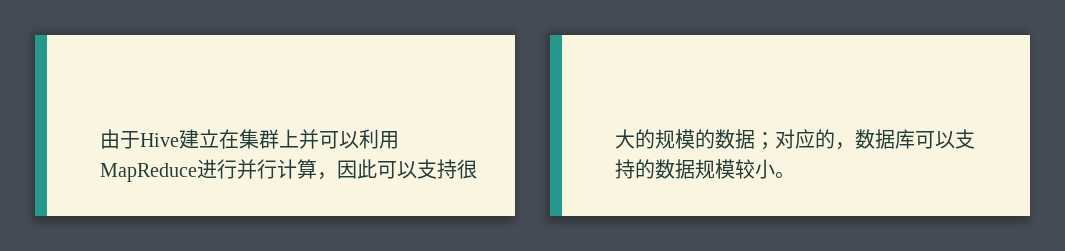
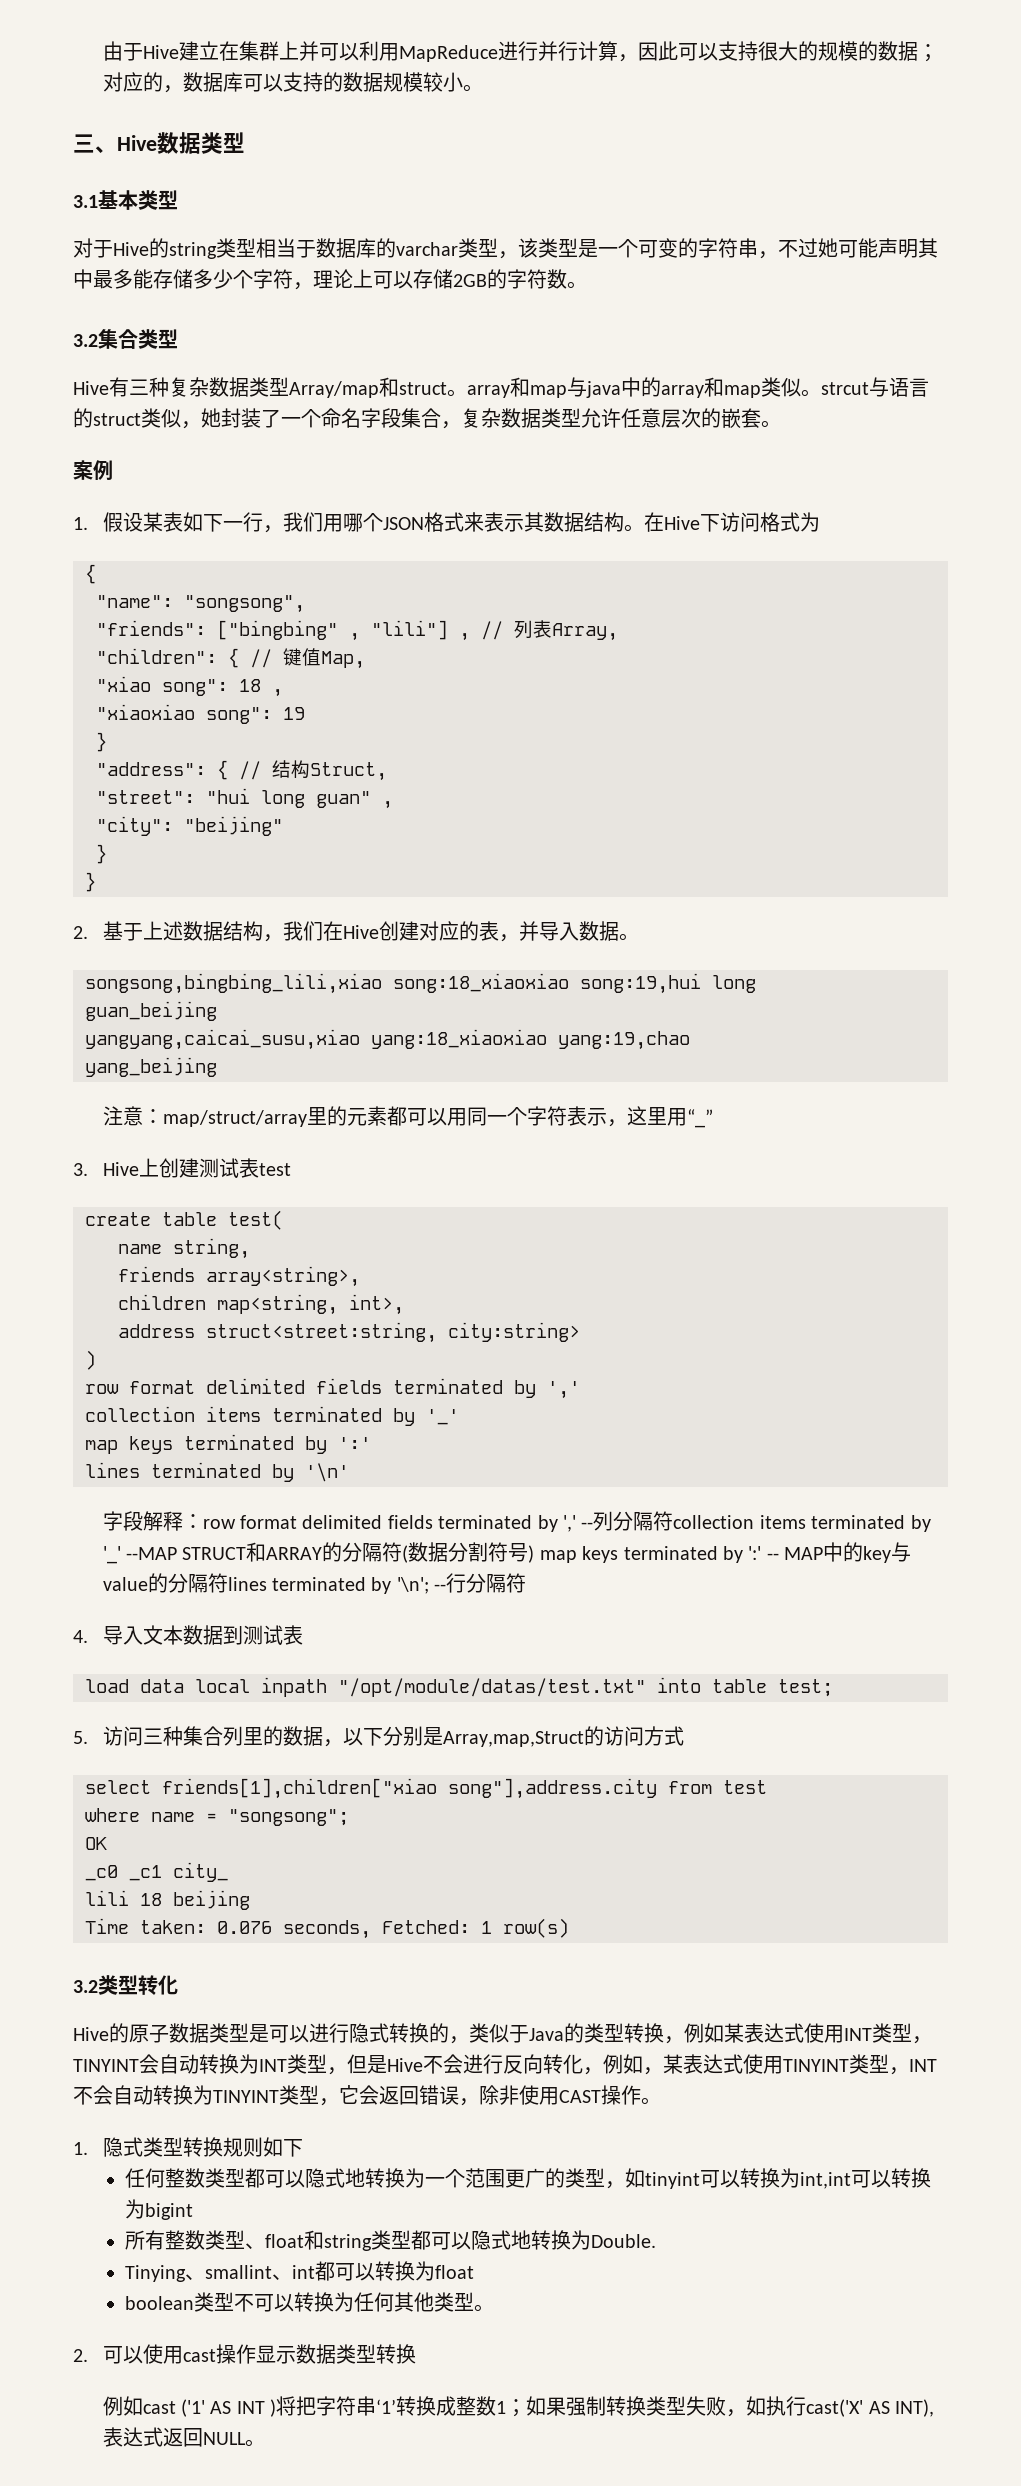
(796, 175) none -> [73,132,245,154] [73,190,178,210] [73,238,938,259] [73,269,587,290] [73,329,178,349] [73,377,929,398] [73,408,781,429] [73,460,113,480] [73,512,820,533] [85,564,96,584] [96,595,305,613] [96,620,618,641] [96,648,365,669] [96,676,283,697] [96,704,305,724] [96,732,107,752] [96,760,387,781] [96,788,393,809] [96,816,283,836] [96,844,107,864] [85,872,96,892] [73,921,639,942] [85,973,756,994] [85,1001,217,1021] [85,1029,690,1050] [85,1057,217,1077] [102,1106,713,1128] [73,1158,291,1178] [85,1210,283,1230] [118,1238,250,1259] [118,1266,360,1287] [118,1294,404,1315] [118,1322,580,1343] [85,1350,96,1370] [85,1378,580,1399] [85,1406,459,1426] [85,1434,371,1454] [85,1462,349,1482] [102,1511,931,1532] [102,1542,912,1564] [102,1573,527,1594] [73,1625,303,1645] [85,1677,833,1697] [73,1726,684,1747] [85,1778,767,1799] [85,1808,349,1826] [85,1837,107,1850] [85,1862,228,1882] [85,1890,250,1910] [85,1918,569,1939] [73,1975,178,1995] [73,2023,932,2044] [73,2054,937,2075] [73,2085,661,2106] [73,2137,303,2157] [124,2168,931,2189] [124,2199,193,2220] [124,2230,656,2251] [124,2261,474,2282] [124,2292,494,2312] [73,2344,416,2364] [102,2396,934,2417] [102,2427,265,2447] // 三、Hive数据类型 // 3.1基本类型 // 对于Hive的string类型相当于数据库的varchar类型，该类型是一个可变的字符串，不过她可能声明其中最多能存储多少个字符，理论上可以存储2GB的字符数。 // 3.2集合类型 // Hive有三种复杂数据类型Array/map和struct。array和map与java中的array和map类似。strcut与语言的struct类似，她封装了一个命名字段集合，复杂数据类型允许任意层次的嵌套。 // 案例 // 1.假设某表如下一行，我们用哪个JSON格式来表示其数据结构。在Hive下访问格式为 // { // "name": "songsong", // "friends": ["bingbing" , "lili"] , // 列表Array, // "children": { // 键值Map, // "xiao song": 18 , // "xiaoxiao song": 19 // } // "address": { // 结构Struct, // "street": "hui long guan" , // "city": "beijing" // } // } // 2.基于上述数据结构，我们在Hive创建对应的表，并导入数据。 // songsong,bingbing_lili,xiao song:18_xiaoxiao song:19,hui long // guan_beijing // yangyang,caicai_susu,xiao yang:18_xiaoxiao yang:19,chao // yang_beijing // 注意：map/struct/array里的元素都可以用同一个字符表示，这里用“_” // 3. Hive上创建测试表test // create table test( // name string, // friends array<string>, // children map<string, int>, // address struct<street:string, city:string> // ) // row format delimited fields terminated by ',' // collection items terminated by '_' // map keys terminated by ':' // lines terminated by '\n' // 字段解释：row format delimited fields terminated by ',' --列分隔符collection items terminated by '_' --MAP STRUCT和ARRAY的分隔符(数据分割符号) map keys terminated by ':' -- MAP中的key与value的分隔符lines terminated by '\n'; --行分隔符 // 4.导入文本数据到测试表 // load data local inpath "/opt/module/datas/test.txt" into table test; // 5.访问三种集合列里的数据，以下分别是Array,map,Struct的访问方式 // select friends[1],children["xiao song"],address.city from test // where name = "songsong"; // OK // _c0 _c1 city_ // lili 18 beijing // Time taken: 0.076 seconds, Fetched: 1 row(s) // 3.2类型转化 // Hive的原子数据类型是可以进行隐式转换的，类似于Java的类型转换，例如某表达式使用INT类型，TINYINT会自动转换为INT类型，但是Hive不会进行反向转化，例如，某表达式使用TINYINT类型，INT不会自动转换为TINYINT类型，它会返回错误，除非使用CAST操作。 // 1.隐式类型转换规则如下 // 任何整数类型都可以隐式地转换为一个范围更广的类型，如tinyint可以转换为int,int可以转换为bigint // 所有整数类型、float和string类型都可以隐式地转换为Double. // Tinying、smallint、int都可以转换为float // boolean类型不可以转换为任何其他类型。 // 2.可以使用cast操作显示数据类型转换 // 例如cast ('1' AS INT )将把字符串‘1’转换成整数1；如果强制转换类型失败，如执行cast('X' AS INT),表达式返回NULL。

